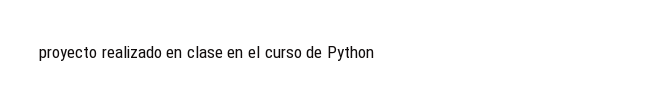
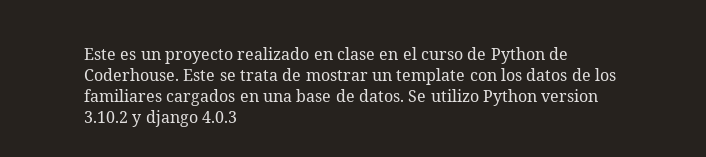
(39, 54) none -> [84,48,161,60] Este es un
(374, 53) none -> [548,47,568,60] [84,68,616,85] [84,89,599,106] [84,110,237,127] de Coderhouse. Este se trata de mostrar un template con los datos de los familiares cargados en una base de datos. Se utilizo Python version 3.10.2 y django 4.0.3

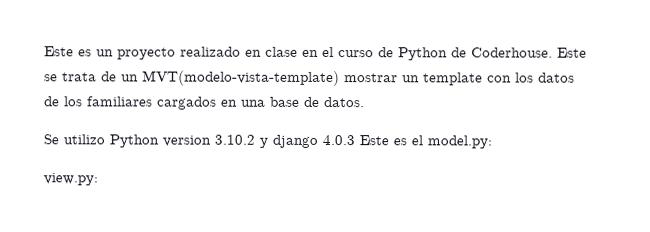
(302, 74) none -> [121,70,340,87] un MVT(modelo-vista-template)
(404, 95) none -> (365, 102) //
(237, 117) none -> [359,135,492,149] [43,173,98,186] Este es el model.py: // view.py:

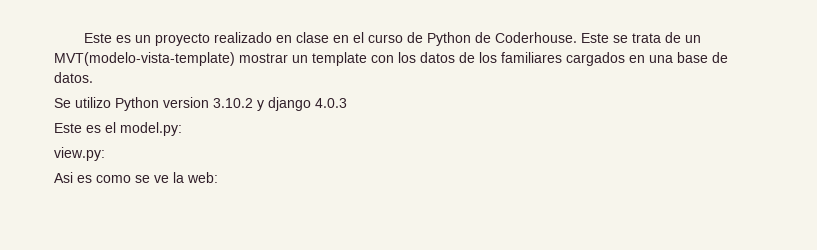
(355, 140) none -> (347, 103) //
(98, 179) none -> [54,172,218,183] // Asi es como se ve la web:

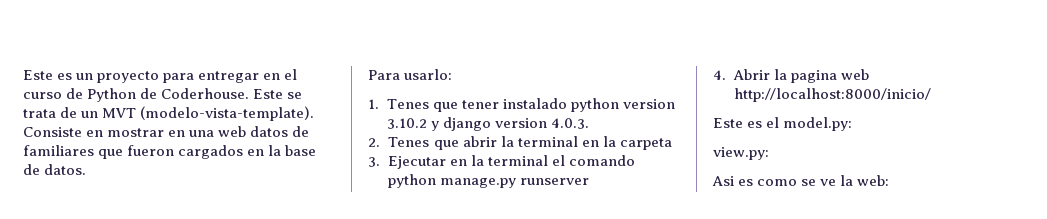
[214,32,330,43] realizado en clase -> [163,71,260,83] para entregar
[54,52,562,66] MVT(modelo-vista-template) mostrar un template con los datos de los familiares -> [102,106,315,121] [23,126,310,137] [23,145,175,159] MVT (modelo-vista-template). Consiste en mostrar en una web datos de familiares que fueron
[649,55,673,63] una -> [268,145,282,156] la
[54,97,347,111] Se utilizo Python version 3.10.2 y django 4.0.3 -> [368,69,453,80] [368,98,676,112] [387,117,590,131] [368,136,672,150] [368,155,635,169] [387,174,589,188] [713,69,869,83] [733,88,932,102] Para usarlo: // 1. Tenes que tener instalado python version 3.10.2 y django version 4.0.3. // 2. Tenes que abrir la terminal en la carpeta // 3. Ejecutar en la terminal el comando python manage.py runserver // 4. Abrir la pagina web http://localhost:8000/inicio/

